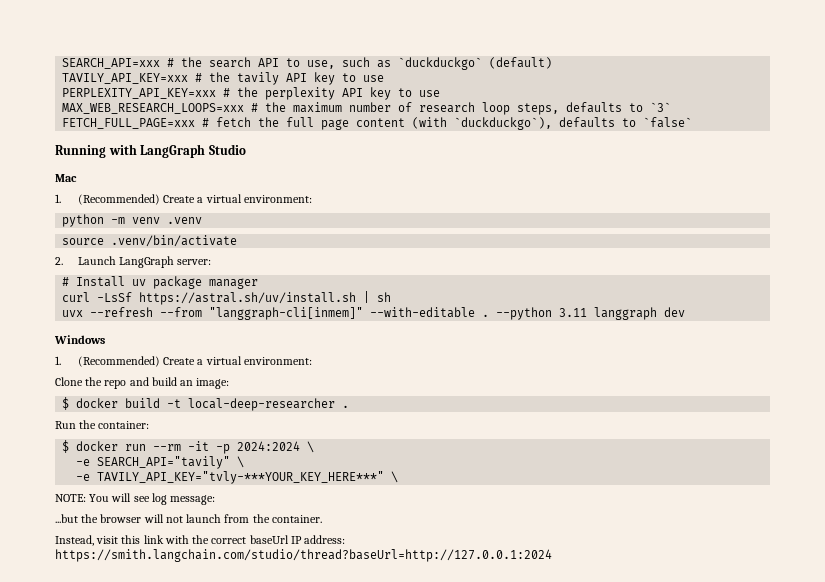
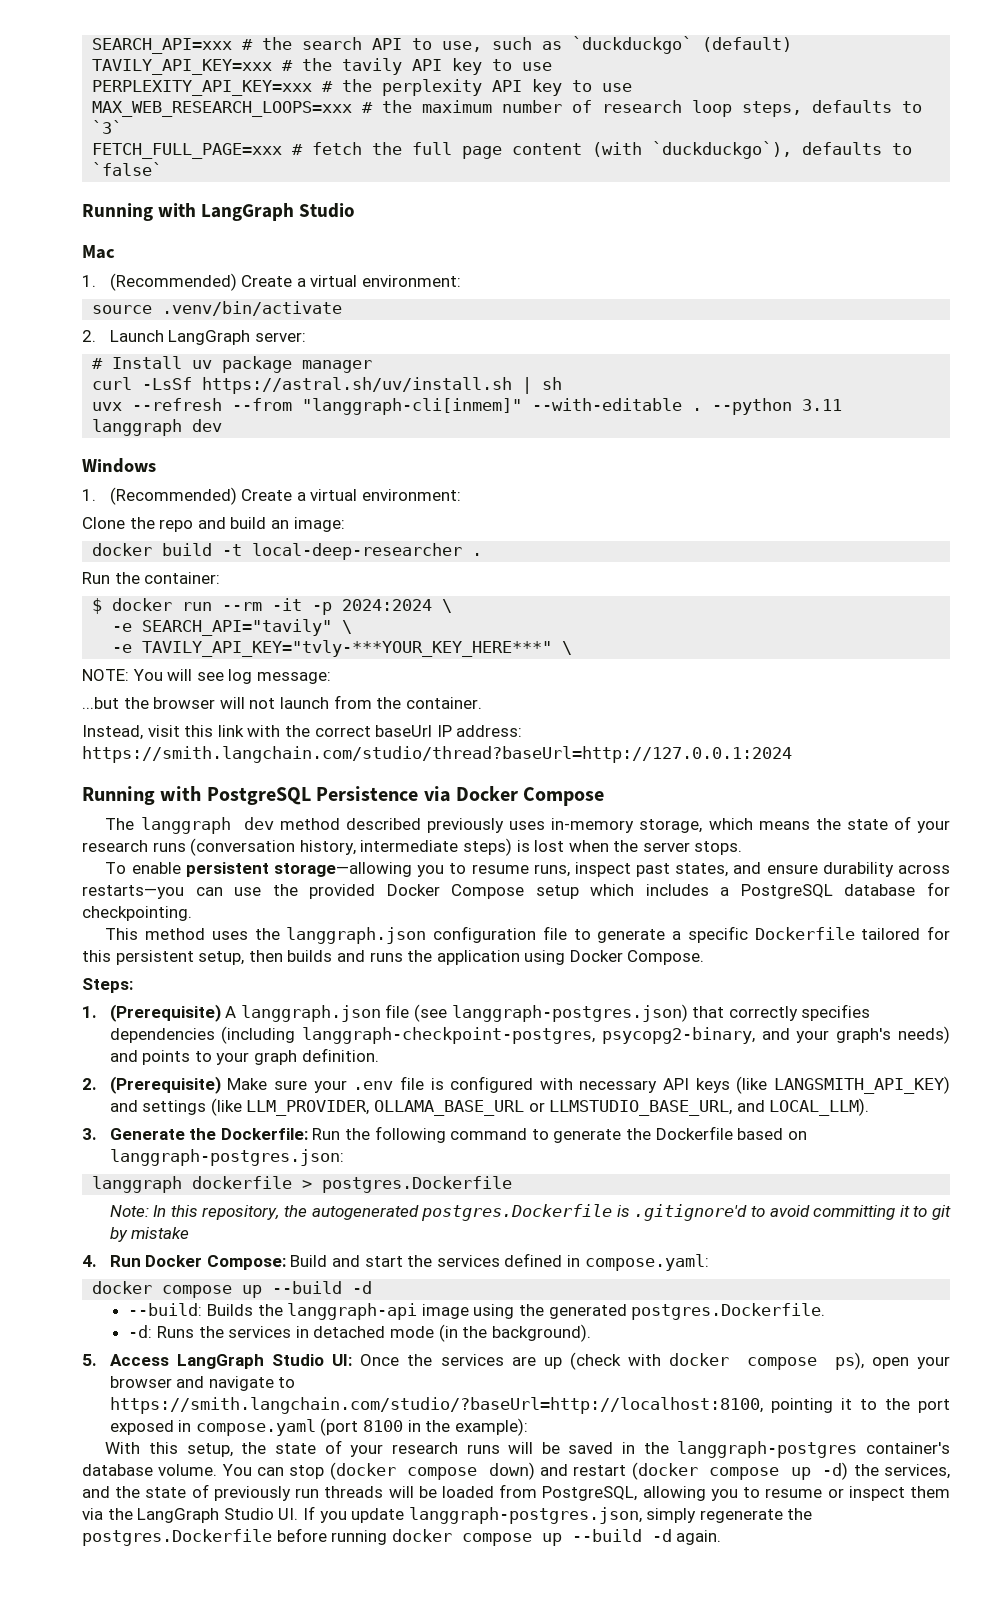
[62,214,203,227] // python -m venv .venv -> (462, 281) none
[62,397,70,410] $ -> (345, 524) none
(552, 555) none -> [82,786,605,806] [105,816,950,834] [82,838,743,856] [105,862,950,877] [82,882,951,899] [82,906,192,921] [105,926,950,944] [82,950,705,965] [82,978,133,993] [82,1004,871,1022] [109,1026,950,1044] [109,1048,379,1065] [82,1076,951,1094] [109,1098,870,1116] [82,1126,807,1143] [109,1149,344,1166] [92,1176,513,1193] [109,1204,952,1221] [109,1227,190,1242] [82,1253,709,1271] [92,1281,373,1298] [128,1303,826,1320] [128,1324,591,1342] [82,1352,950,1370] [109,1376,296,1391] [109,1397,950,1414] [109,1418,528,1436] [105,1440,950,1458] [82,1462,951,1480] [82,1484,950,1501] [82,1506,813,1524] [82,1528,722,1546] // Running with PostgreSQL Persistence via Docker Compose // The langgraph dev method described previously uses in-memory storage, which means the state of your research runs (conversation history, intermediate steps) is lost when the server stops. // To enable persistent storage—allowing you to resume runs, inspect past states, and ensure durability across restarts—you can use the provided Docker Compose setup which includes a PostgreSQL database for checkpointing. // This method uses the langgraph.json configuration file to generate a specific Dockerfile tailored for this persistent setup, then builds and runs the application using Docker Compose. // Steps: // 1. (Prerequisite) A langgraph.json file (see langgraph-postgres.json) that correctly specifies dependencies (including langgraph-checkpoint-postgres, psycopg2-binary, and your graph's needs) and points to your graph definition. // 2. (Prerequisite) Make sure your .env file is configured with necessary API keys (like LANGSMITH_API_KEY) and settings (like LLM_PROVIDER, OLLAMA_BASE_URL or LLMSTUDIO_BASE_URL, and LOCAL_LLM). // 3. Generate the Dockerfile: Run the following command to generate the Dockerfile based on langgraph-postgres.json: // langgraph dockerfile > postgres.Dockerfile // Note: In this repository, the autogenerated postgres.Dockerfile is .gitignore'd to avoid committing it to git by mistake // 4. Run Docker Compose: Build and start the services defined in compose.yaml: // docker compose up --build -d // --build: Builds the langgraph-api image using the generated postgres.Dockerfile. // -d: Runs the services in detached mode (in the background). // 5. Access LangGraph Studio UI: Once the services are up (check with docker compose ps), open your browser and navigate to https://smith.langchain.com/studio/?baseUrl=http://localhost:8100, pointing it to the port exposed in compose.yaml (port 8100 in the example): // With this setup, the state of your research runs will be saved in the langgraph-postgres container's database volume. You can stop (docker compose down) and restart (docker compose up -d) the services, and the state of previously run threads will be loaded from PostgreSQL, allowing you to resume or inspect them via the LangGraph Studio UI. If you update langgraph-postgres.json, simply regenerate the postgres.Dockerfile before running docker compose up --build -d again.

